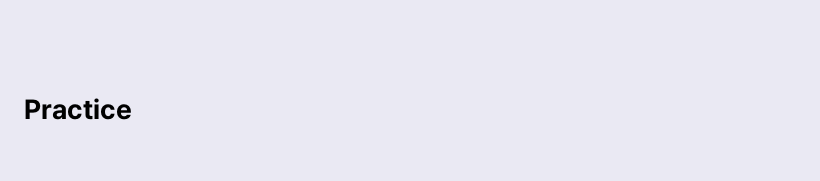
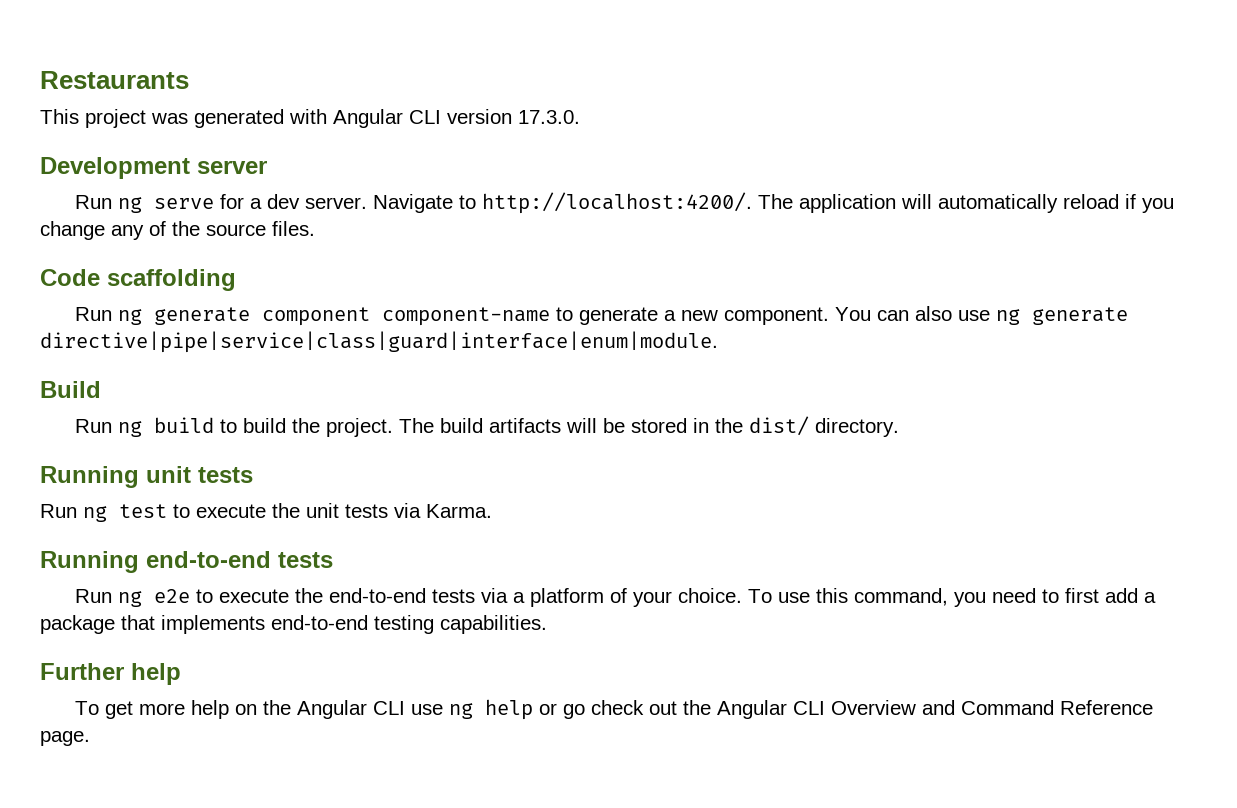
[24,98,132,120] Practice -> [40,71,189,89] [40,109,580,128] [40,157,267,179] [74,192,1174,214] [40,221,315,240] [40,269,236,291] [74,306,1128,326] [40,331,718,353] [40,381,101,398] [74,416,899,437] [40,466,253,488] [40,503,492,522] [40,551,333,573] [74,588,1156,607] [40,615,547,634] [40,663,181,685] [74,699,1153,720] [40,731,90,746] Restaurants // This project was generated with Angular CLI version 17.3.0. // Development server // Run ng serve for a dev server. Navigate to http://localhost:4200/. The application will automatically reload if you change any of the source files. // Code scaffolding // Run ng generate component component-name to generate a new component. You can also use ng generate directive|pipe|service|class|guard|interface|enum|module. // Build // Run ng build to build the project. The build artifacts will be stored in the dist/ directory. // Running unit tests // Run ng test to execute the unit tests via Karma. // Running end-to-end tests // Run ng e2e to execute the end-to-end tests via a platform of your choice. To use this command, you need to first add a package that implements end-to-end testing capabilities. // Further help // To get more help on the Angular CLI use ng help or go check out the Angular CLI Overview and Command Reference page.

